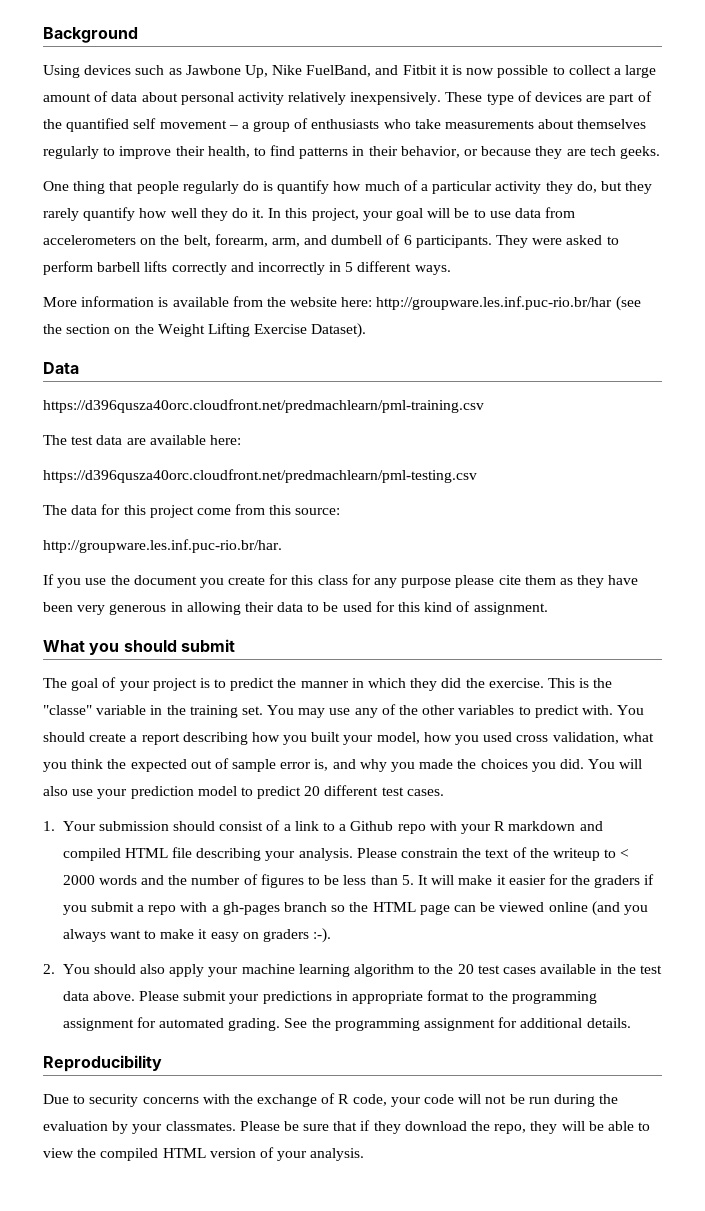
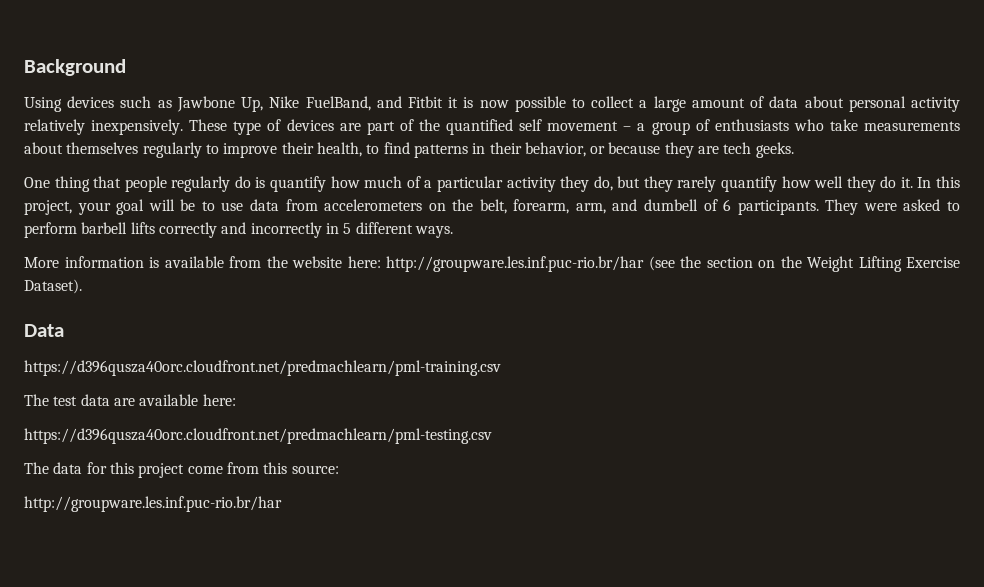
[43,539,282,553] [43,574,639,588] [43,601,548,615] [43,639,235,655] [43,677,613,691] [43,704,645,718] [43,732,654,745] [43,758,643,772] [43,785,444,799] [43,820,603,834] [62,847,630,861] [62,874,655,888] [62,901,648,916] [62,928,332,943] [43,964,662,977] [62,990,597,1004] [62,1017,631,1031] [43,1055,162,1072] [43,1093,619,1107] [43,1120,651,1134] [43,1147,365,1161] http://groupware.les.inf.puc-rio.br/har. // If you use the document you create for this class for any purpose please cite them as they have been very generous in allowing their data to be used for this kind of assignment. // What you should submit // The goal of your project is to predict the manner in which they did the exercise. This is the "classe" variable in the training set. You may use any of the other variables to predict with. You should create a report describing how you built your model, how you used cross validation, what you think the expected out of sample error is, and why you made the choices you did. You will also use your prediction model to predict 20 different test cases. // 1. Your submission should consist of a link to a Github repo with your R markdown and compiled HTML file describing your analysis. Please constrain the text of the writeup to < 2000 words and the number of figures to be less than 5. It will make it easier for the graders if you submit a repo with a gh-pages branch so the HTML page can be viewed online (and you always want to make it easy on graders :-). // 2. You should also apply your machine learning algorithm to the 20 test cases available in the test data above. Please submit your predictions in appropriate format to the programming assignment for automated grading. See the programming assignment for additional details. // Reproducibility // Due to security concerns with the exchange of R code, your code will not be run during the evaluation by your classmates. Please be sure that if they download the repo, they will be able to view the compiled HTML version of your analysis. -> [24,496,282,512] http://groupware.les.inf.puc-rio.br/har

